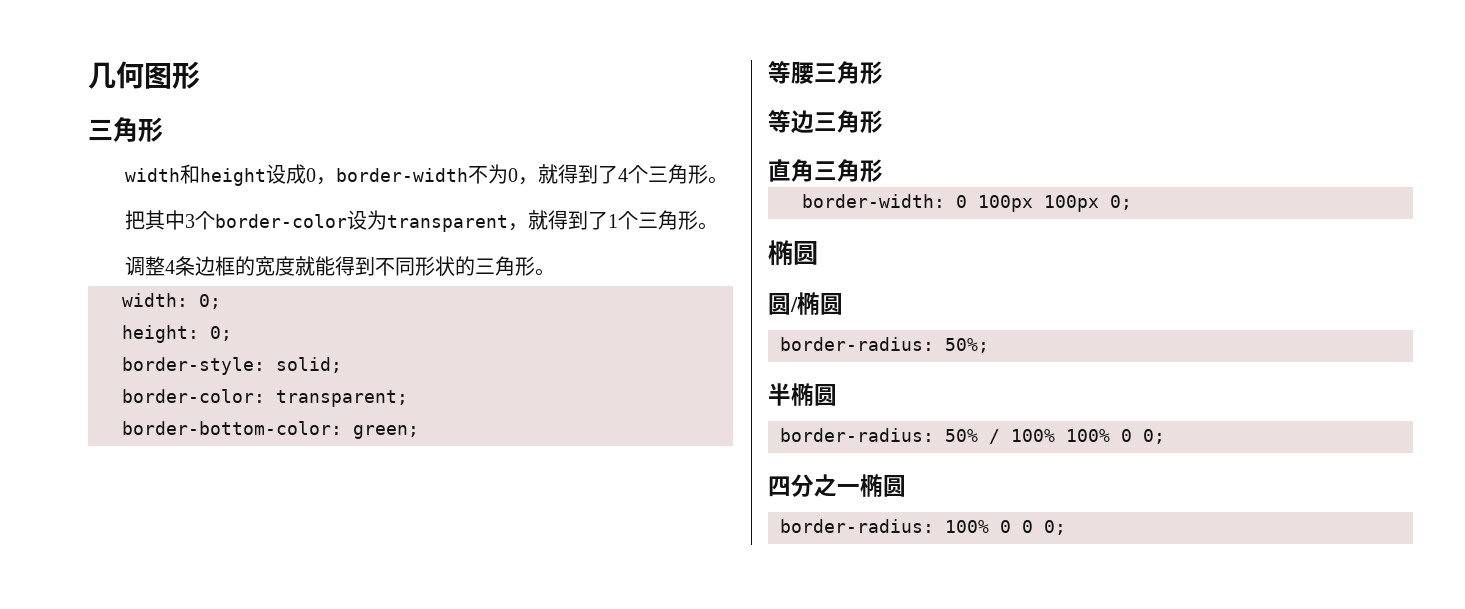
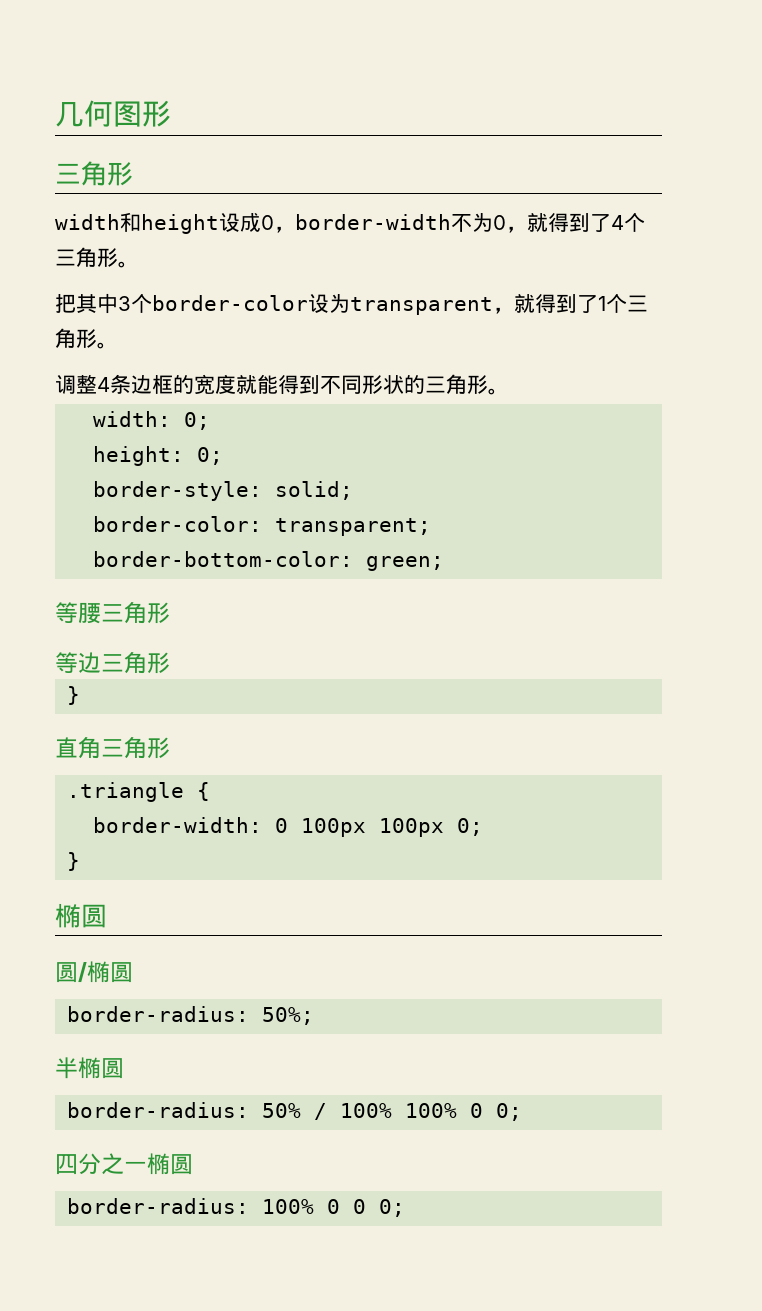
(883, 121) none -> [67,686,81,705] // }
(883, 170) none -> [67,782,211,802] // .triangle {
(1132, 202) none -> [67,852,81,871] // }

